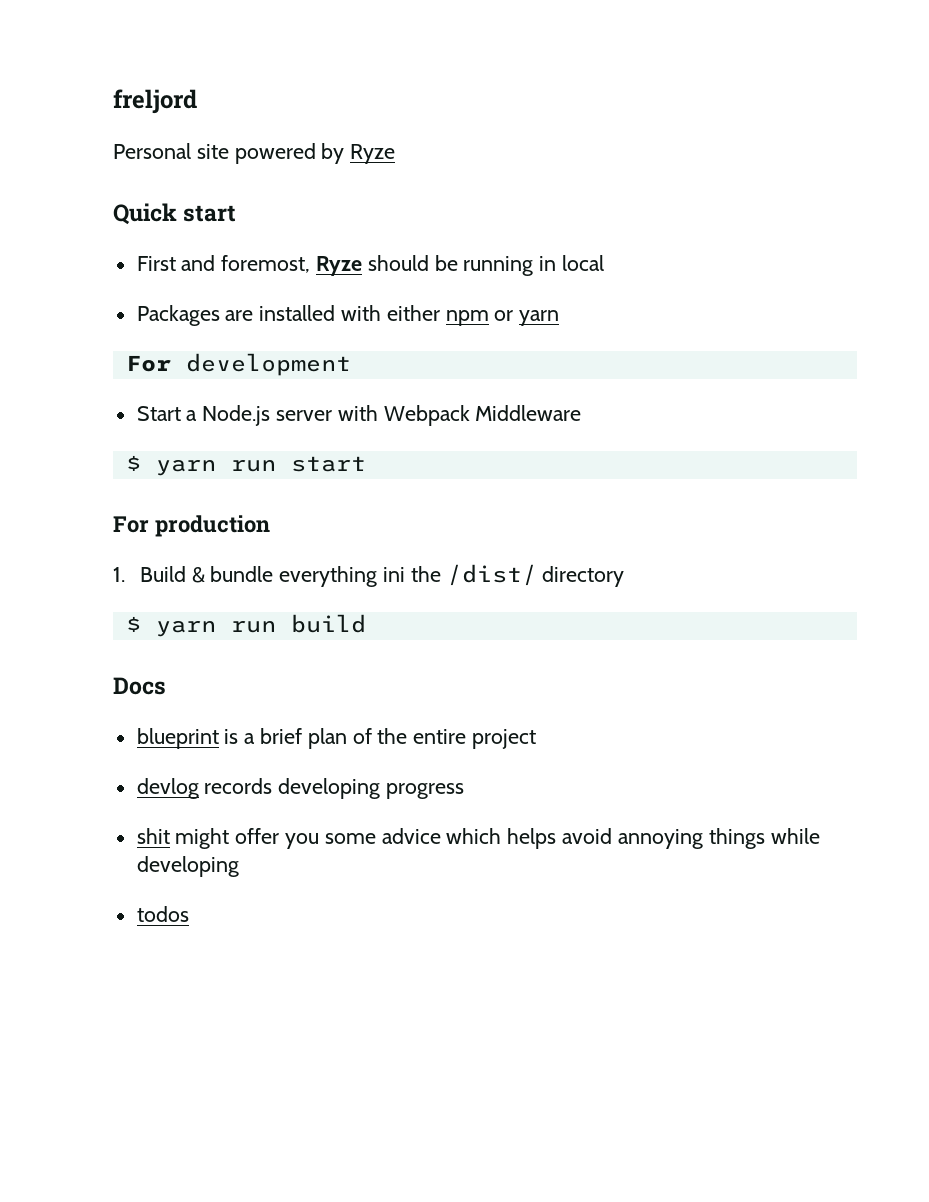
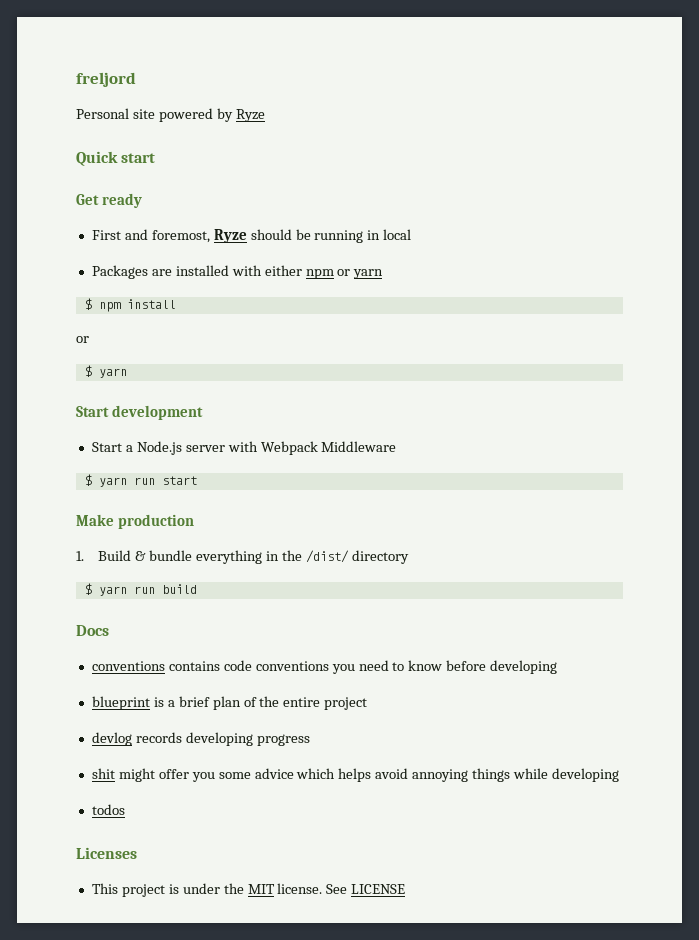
(237, 213) none -> [76,193,143,208] // Get ready
[125,355,171,372] For -> [84,298,176,312] [76,336,89,343] [84,365,127,378] [76,406,109,417] $ npm install // or // $ yarn // Start
[113,516,149,533] For -> [76,514,114,526] Make
[382,567,405,582] ini -> [265,551,279,561] in
(166, 686) none -> [91,660,558,674] // conventions contains code conventions you need to know before developing
(189, 914) none -> [76,847,137,859] [91,883,406,897] // Licenses // This project is under the MIT license. See LICENSE

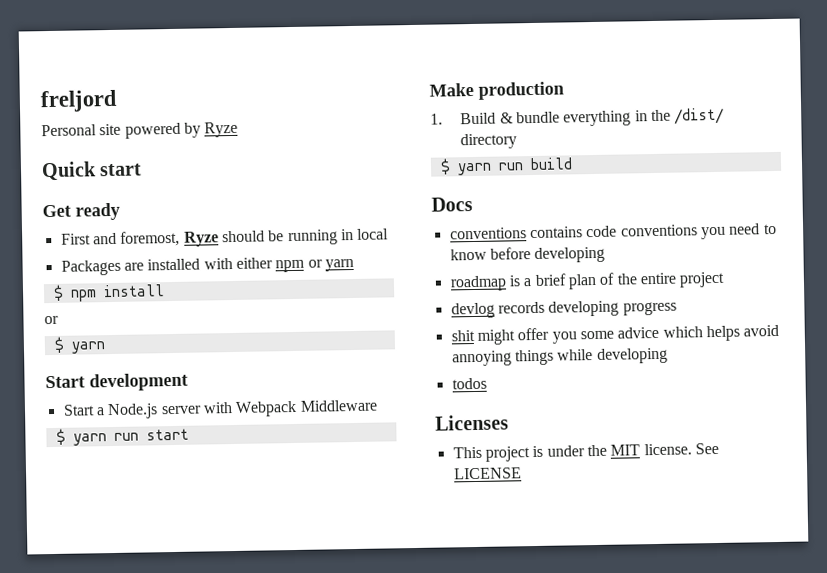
[91,696,150,710] blueprint -> [449,275,507,292] roadmap

